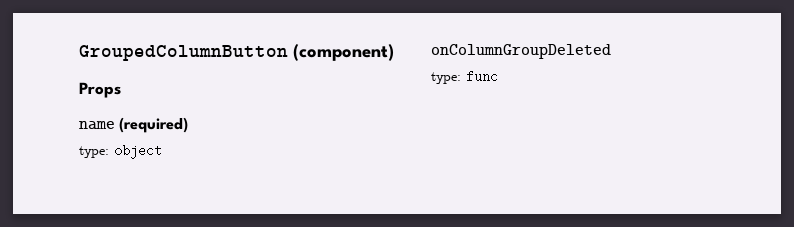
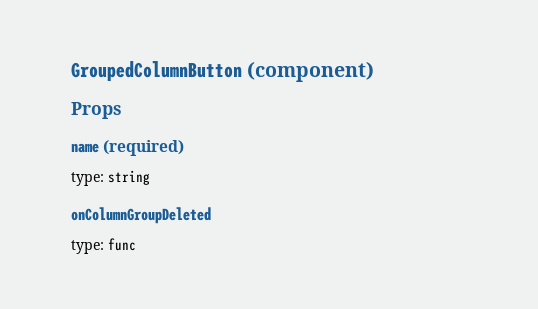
[114,144,162,159] object -> [108,170,150,185] string

